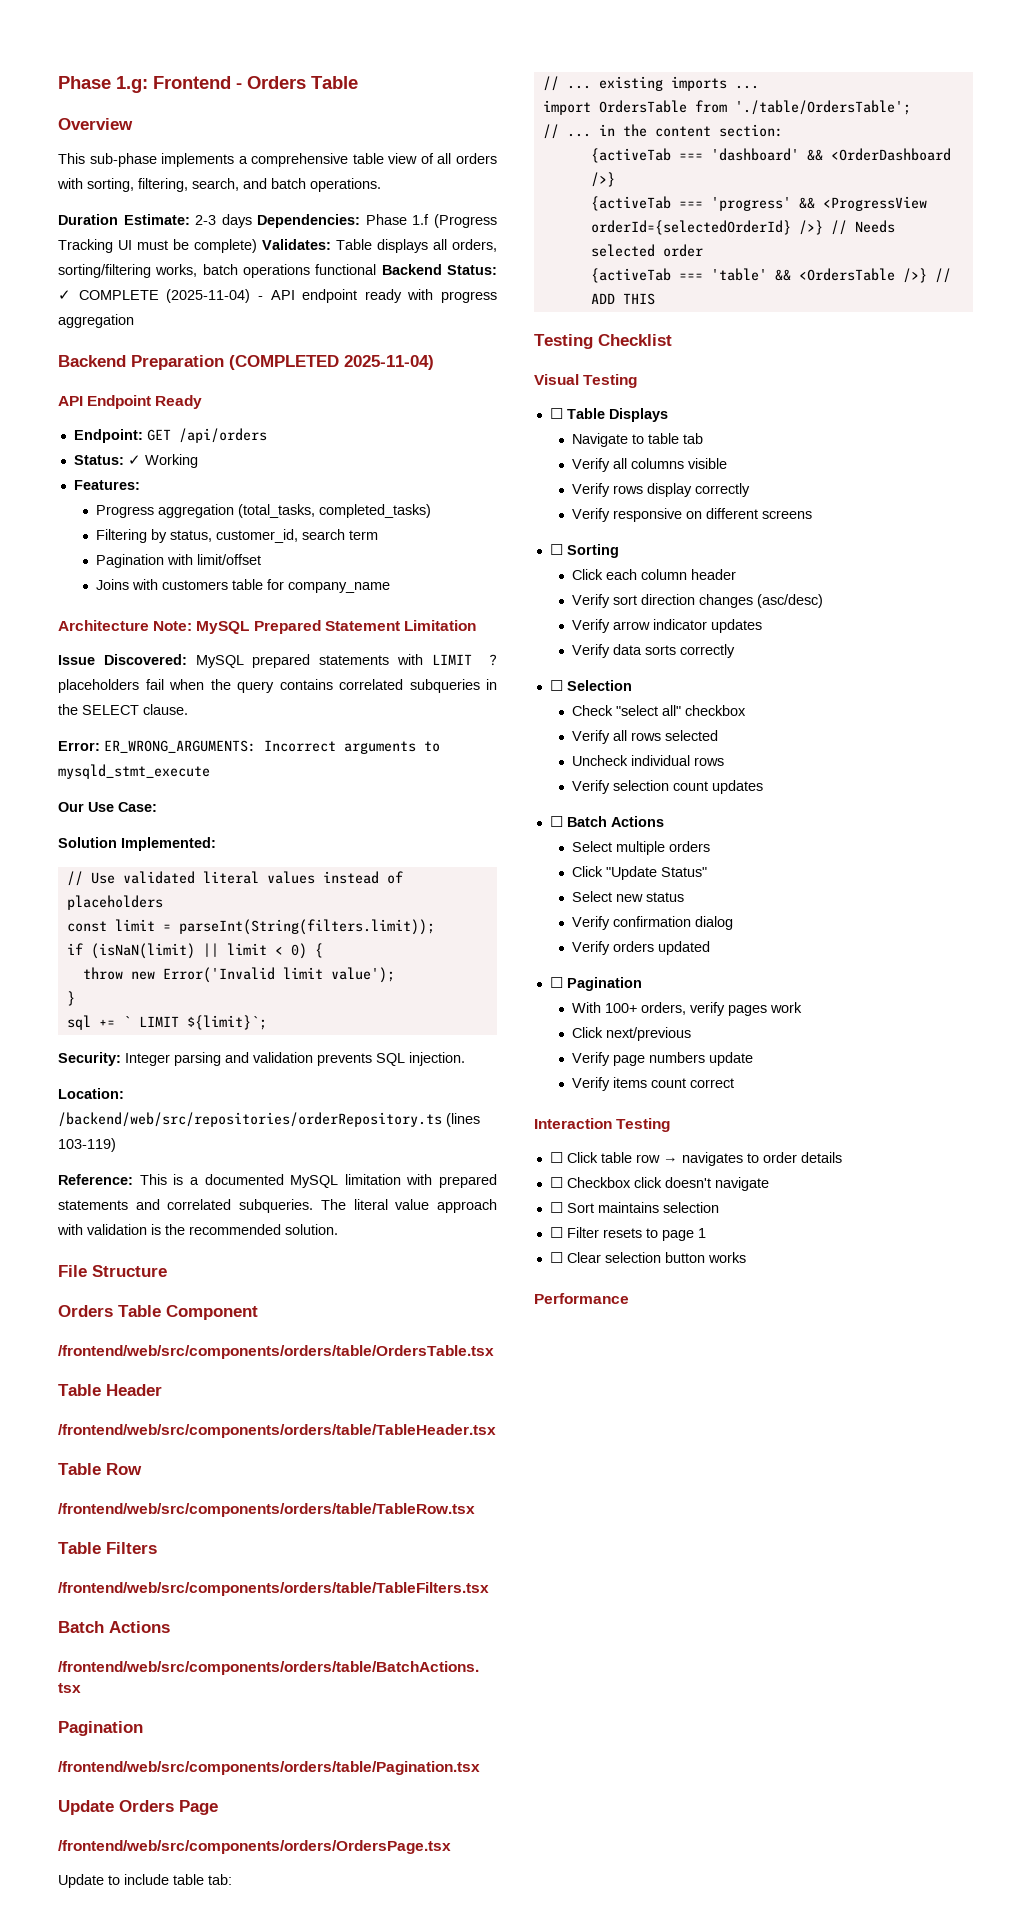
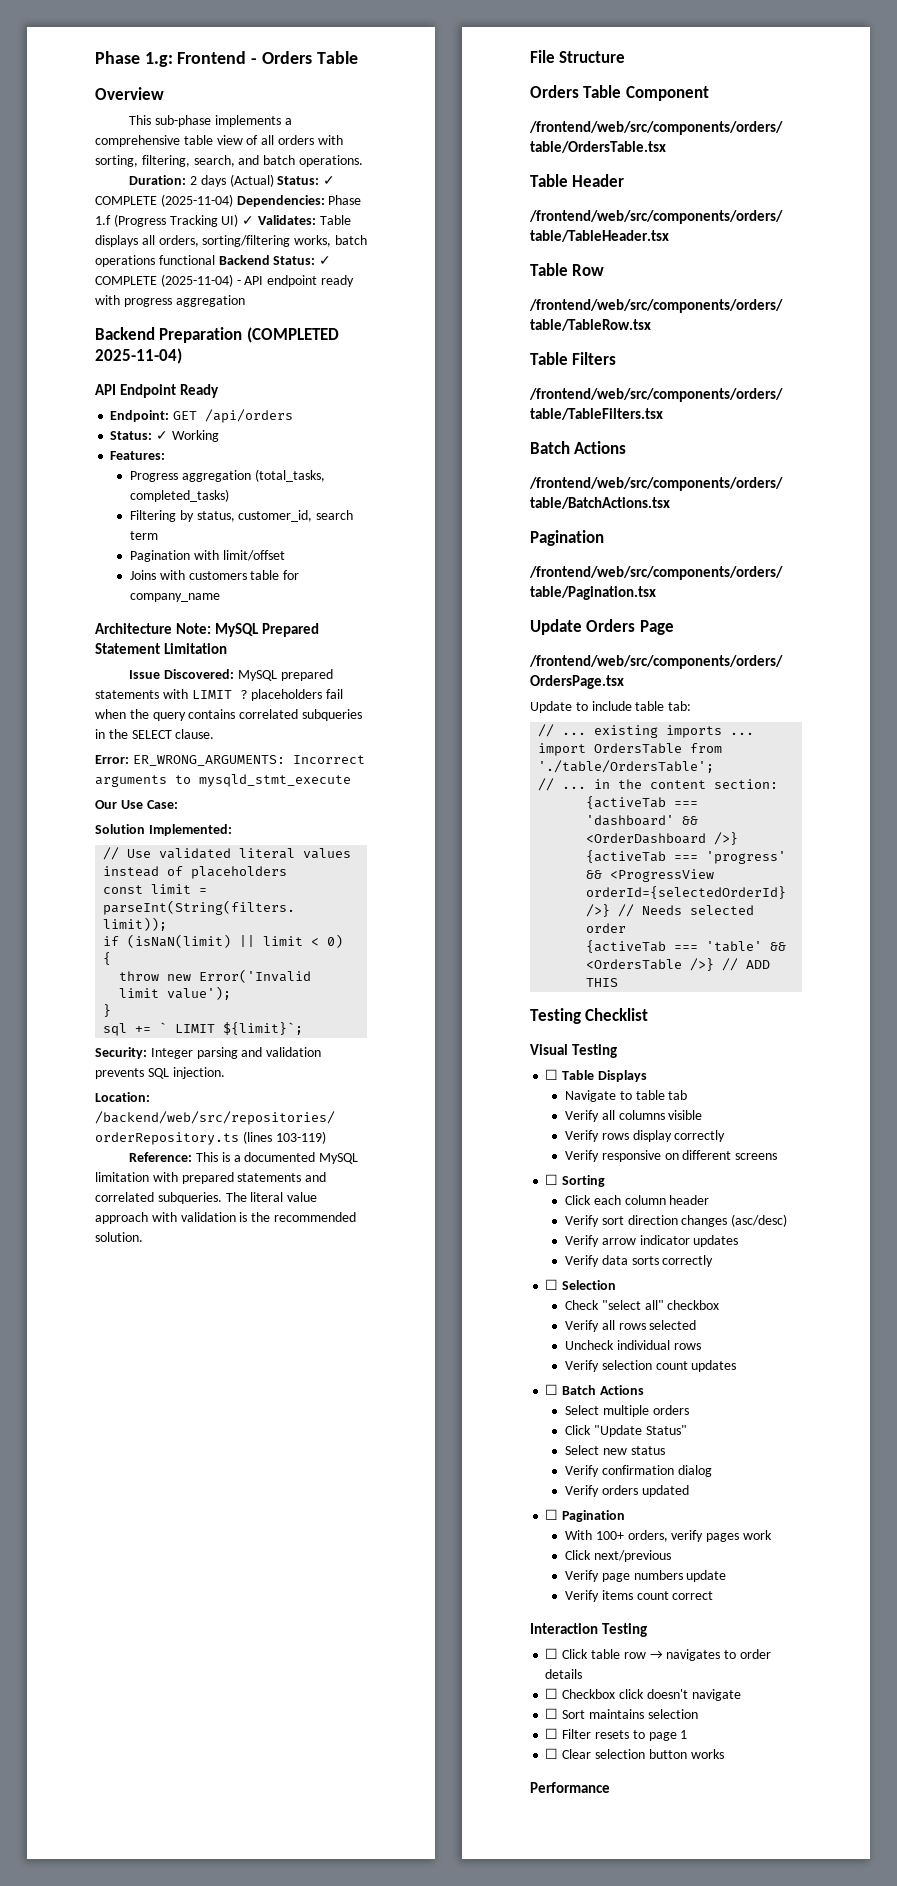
[58,214,252,228] Duration Estimate: 2-3 days -> [129,174,336,187] [95,194,233,207] Duration: 2 days (Actual) Status: ✓ COMPLETE (2025-11-04)
[118,239,257,253] UI must be complete) -> [221,214,255,227] UI) ✓

